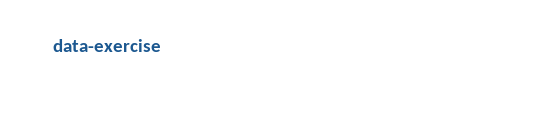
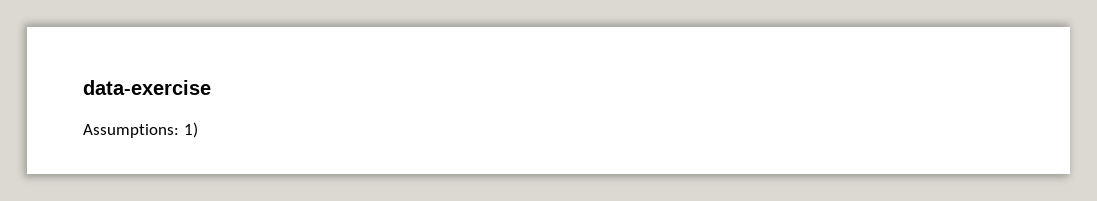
(161, 45) none -> [83,122,198,138] // Assumptions: 1)

